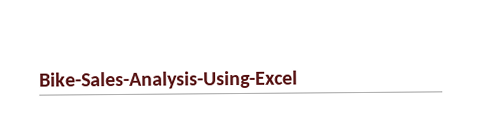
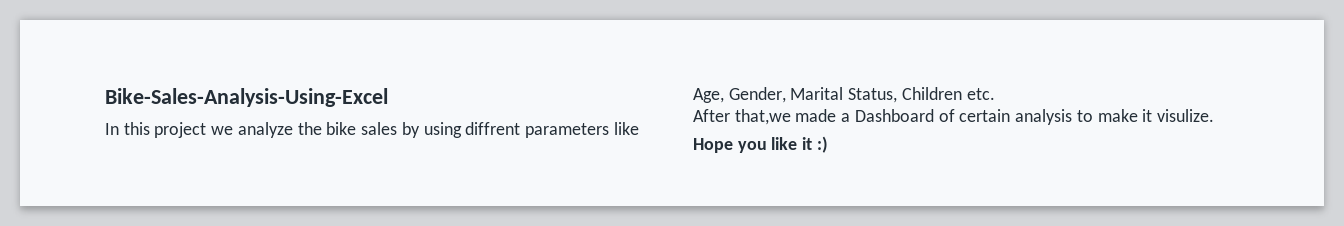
(298, 80) none -> [105,122,639,138] [693,87,995,103] [693,109,1214,125] [693,136,828,153] // In this project we analyze the bike sales by using diffrent parameters like Age, Gender, Marital Status, Children etc. // After that,we made a Dashboard of certain analysis to make it visulize. // Hope you like it :)

